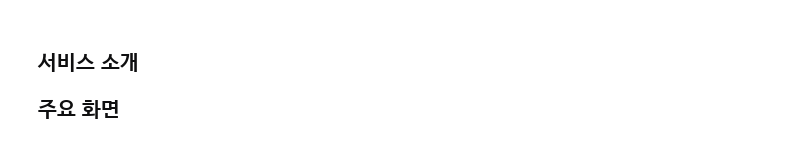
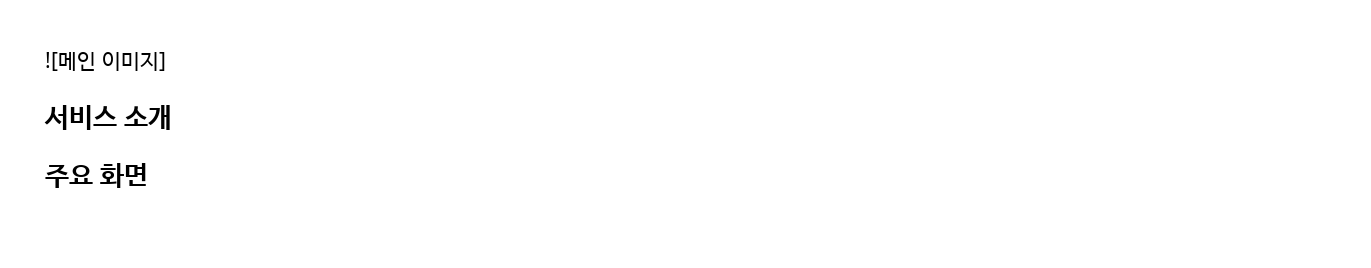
(37, 62) none -> [45,52,166,71] ![메인 이미지] //

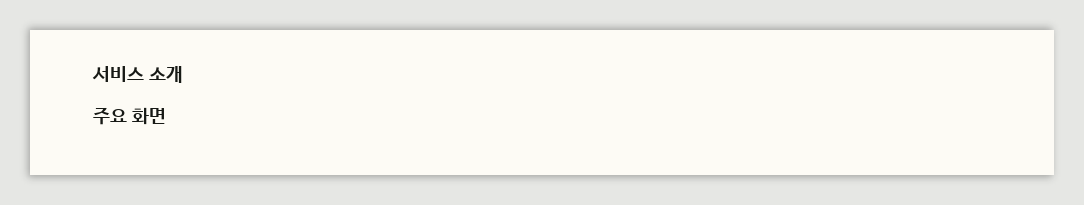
[45,52,166,71] ![메인 이미지] // -> (92, 74) none

